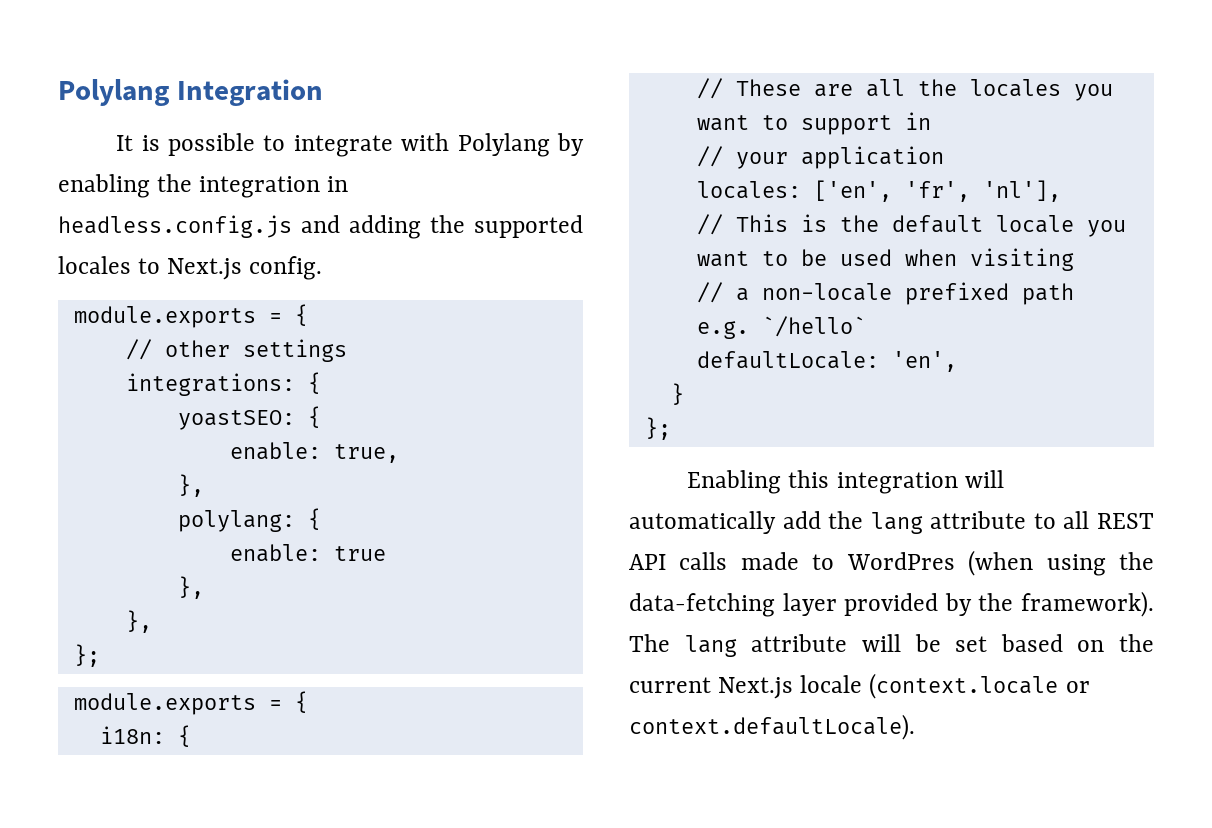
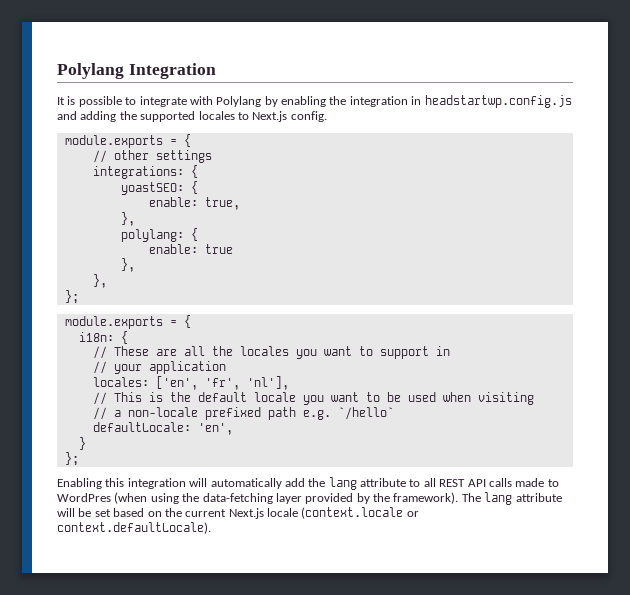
[58,215,292,238] headless.config.js -> [424,95,572,108] headstartwp.config.js

